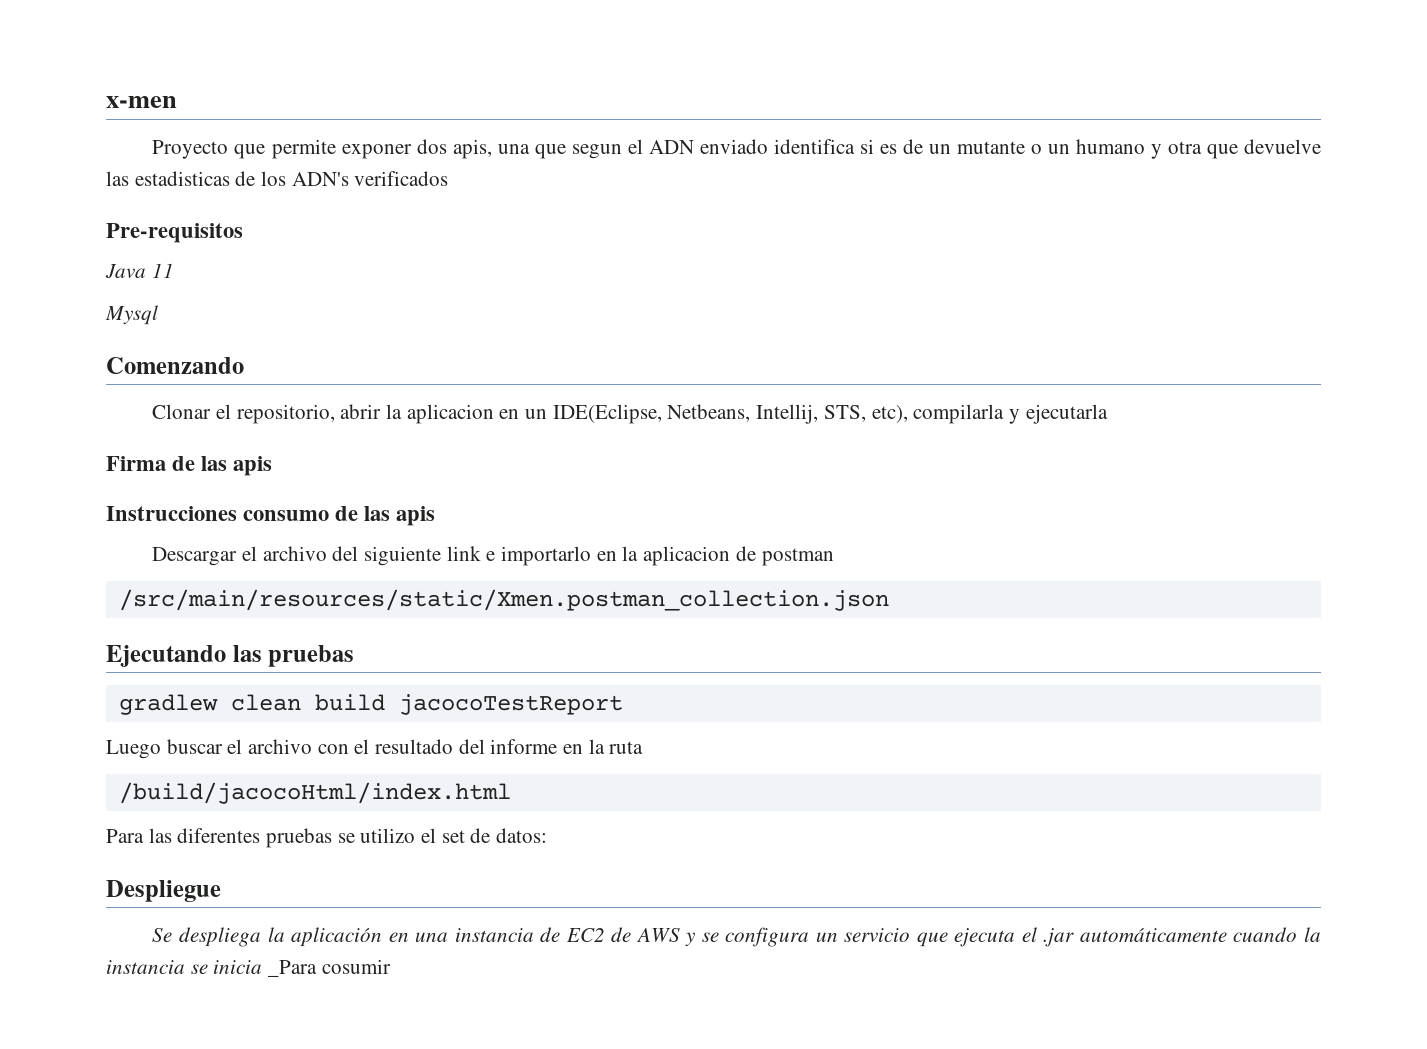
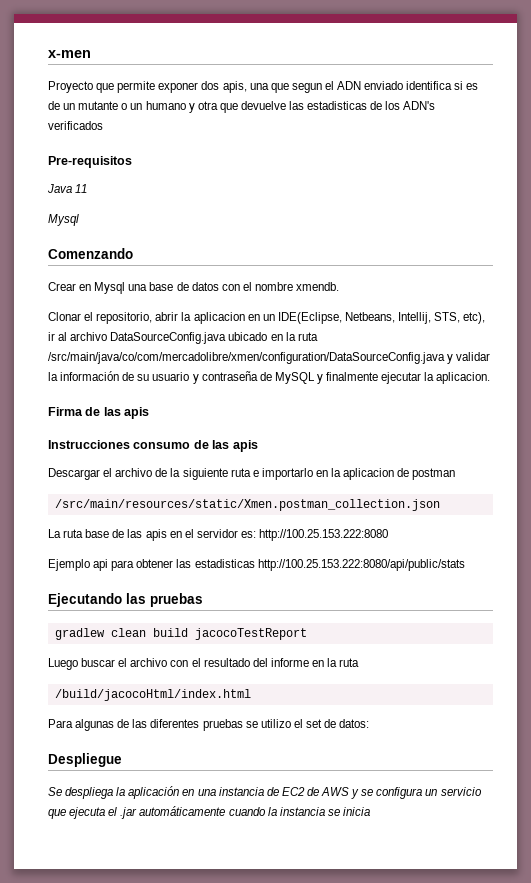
(244, 365) none -> [48,282,340,294] // Crear en Mysql una base de datos con el nombre xmendb.
[913,404,1108,424] compilarla y ejecutarla -> [48,332,318,344] [48,352,491,364] [48,371,491,384] ir al archivo DataSourceConfig.java ubicado en la ruta /src/main/java/co/com/mercadolibre/xmen/configuration/DataSourceConfig.java y validar la información de su usuario y contraseña de MySQL y finalmente ejecutar la aplicacion.
[332,546,481,566] del siguiente link -> [155,468,251,480] de la siguiente ruta
(889, 600) none -> [48,529,389,541] [48,559,465,571] // La ruta base de las apis en el servidor es: http://100.25.153.222:8080 // Ejemplo api para obtener las estadisticas http://100.25.153.222:8080/api/public/stats
(144, 836) none -> [75,719,130,731] algunas de
[268,959,391,977] _Para cosumir -> (370, 811) none

